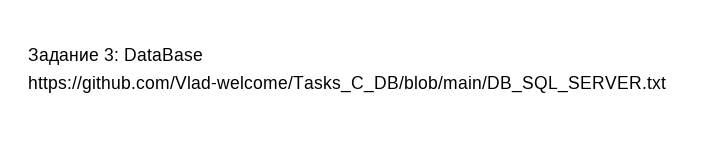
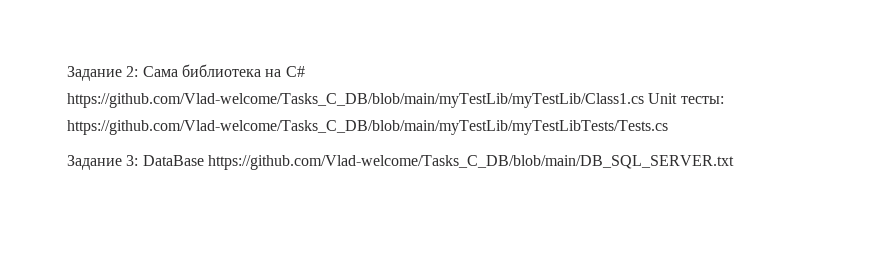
[28,48,99,65] Задание -> [67,64,305,81] [67,93,724,108] [67,120,668,135] [67,155,122,170] Задание 2: Сама библиотека на С# https://github.com/Vlad-welcome/Tasks_C_DB/blob/main/myTestLib/myTestLib/Class1.cs Unit тесты: https://github.com/Vlad-welcome/Tasks_C_DB/blob/main/myTestLib/myTestLibTests/Tests.cs // Задание

